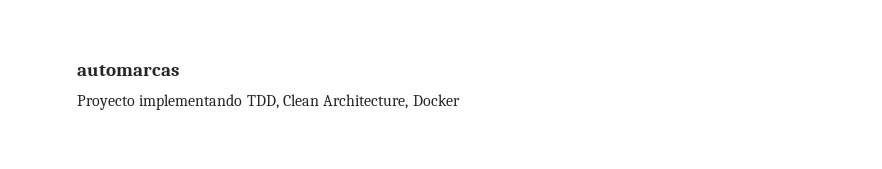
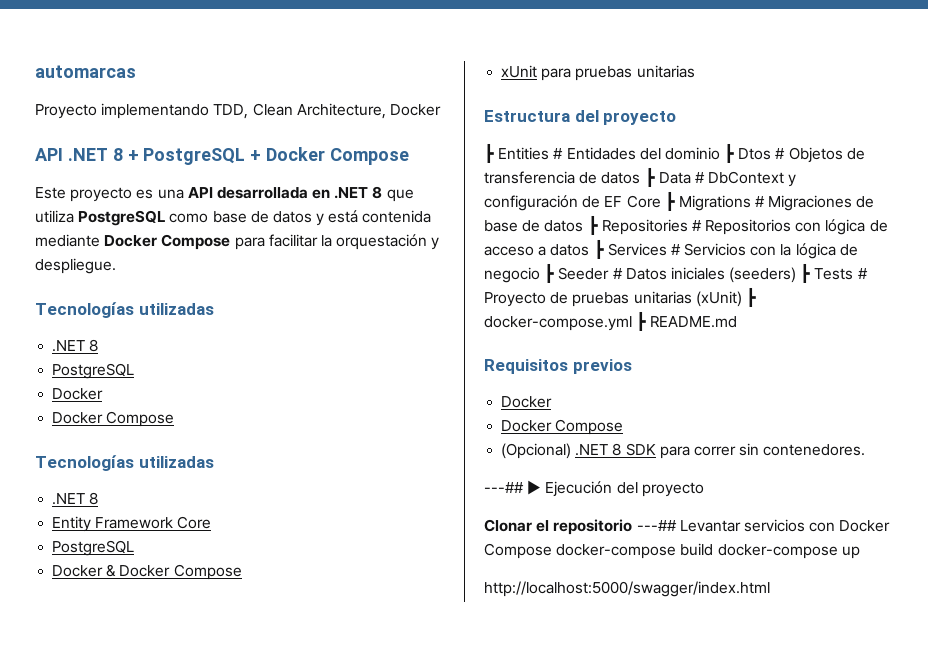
(460, 100) none -> [35,147,410,165] [35,186,414,202] [35,210,432,226] [35,234,440,250] [35,258,116,274] [35,302,214,318] [52,339,99,352] [52,363,135,379] [52,388,104,400] [52,411,175,427] [35,455,214,471] [52,492,99,505] [52,516,212,532] [52,540,135,556] [52,564,242,580] [501,65,695,81] [484,110,677,125] [484,143,865,163] [484,167,797,187] [484,191,875,211] [484,215,888,235] [484,239,858,259] [484,263,868,283] [484,287,756,307] [484,311,738,331] [484,359,632,374] [501,396,553,408] [501,419,624,435] [501,443,866,459] [484,480,704,497] [484,519,891,535] [484,543,860,559] [484,581,770,597] // API .NET 8 + PostgreSQL + Docker Compose // Este proyecto es una API desarrollada en .NET 8 que utiliza PostgreSQL como base de datos y está contenida mediante Docker Compose para facilitar la orquestación y despliegue. // Tecnologías utilizadas // .NET 8 // PostgreSQL // Docker // Docker Compose // Tecnologías utilizadas // .NET 8 // Entity Framework Core // PostgreSQL // Docker & Docker Compose // xUnit para pruebas unitarias // Estructura del proyecto // ┣ Entities # Entidades del dominio ┣ Dtos # Objetos de transferencia de datos ┣ Data # DbContext y configuración de EF Core ┣ Migrations # Migraciones de base de datos ┣ Repositories # Repositorios con lógica de acceso a datos ┣ Services # Servicios con la lógica de negocio ┣ Seeder # Datos iniciales (seeders) ┣ Tests # Proyecto de pruebas unitarias (xUnit) ┣ docker-compose.yml ┣ README.md // Requisitos previos // Docker // Docker Compose // (Opcional) .NET 8 SDK para correr sin contenedores. // ---## ▶ Ejecución del proyecto // Clonar el repositorio ---## Levantar servicios con Docker Compose docker-compose build docker-compose up // http://localhost:5000/swagger/index.html

